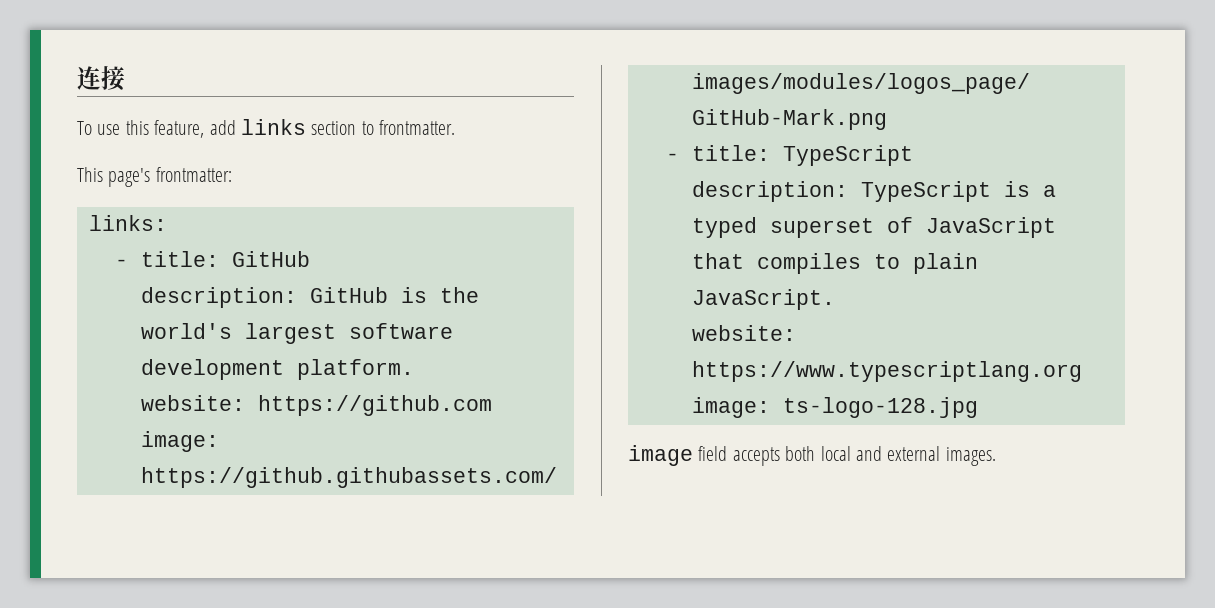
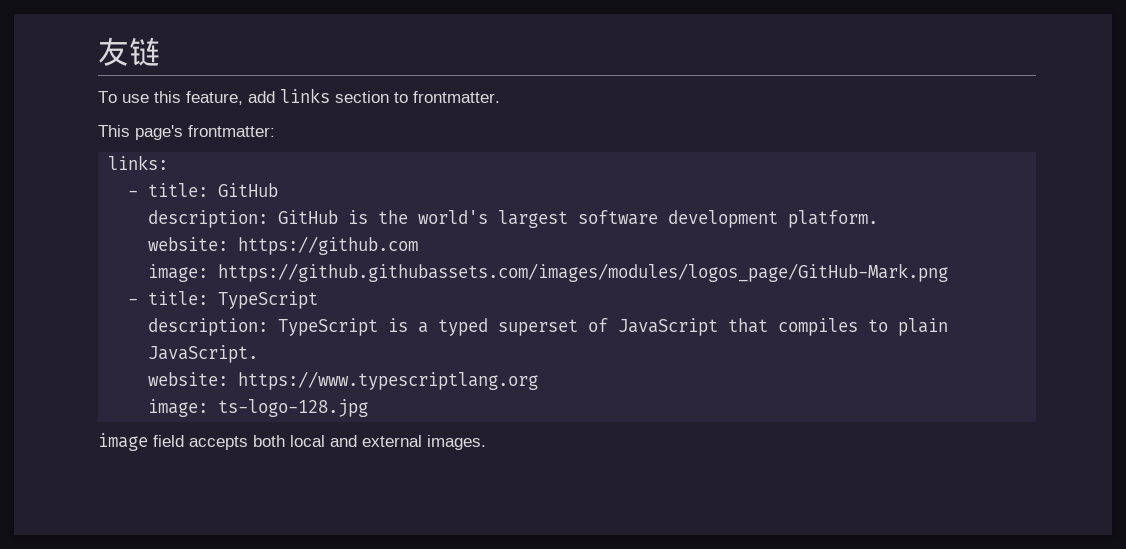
[77,66,125,91] 连接 -> [98,37,160,66] 友链

